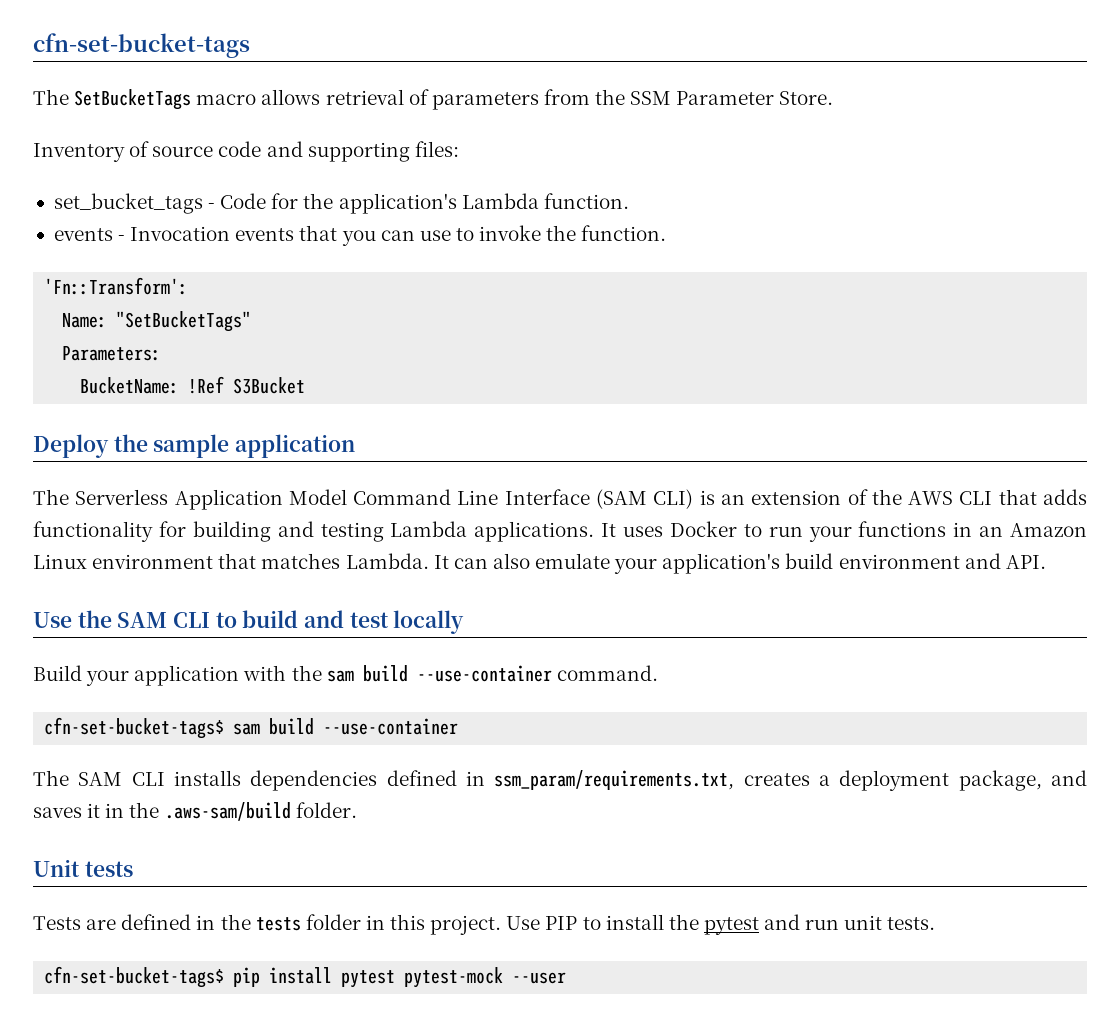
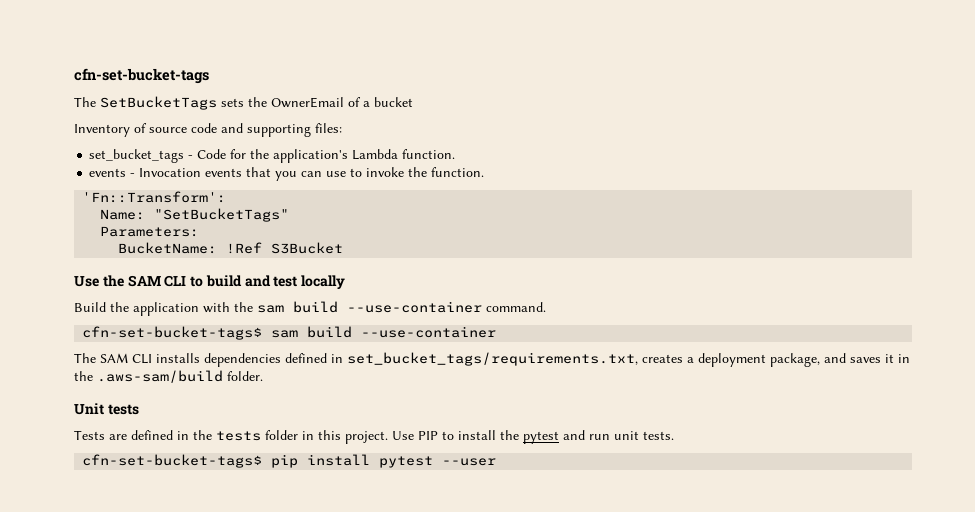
[196,89,834,110] macro allows retrieval of parameters from the SSM Parameter Store. -> [221,97,413,108] sets the OwnerEmail of a bucket
[33,434,356,458] [33,489,1087,510] [33,521,1087,542] [33,553,1046,574] // Deploy the sample application // The Serverless Application Model Command Line Interface (SAM CLI) is an extension of the AWS CLI that adds functionality for building and testing Lambda applications. It uses Docker to run your functions in an Amazon Linux environment that matches Lambda. It can also emulate your application's build environment and API. -> (344, 248) none
[86,670,130,686] your -> [110,302,129,312] the
[494,770,735,790] ssm_param/requirements.txt, -> [347,352,638,366] set_bucket_tags/requirements.txt,
[404,967,504,988] pytest-mock -> (434, 462) none

